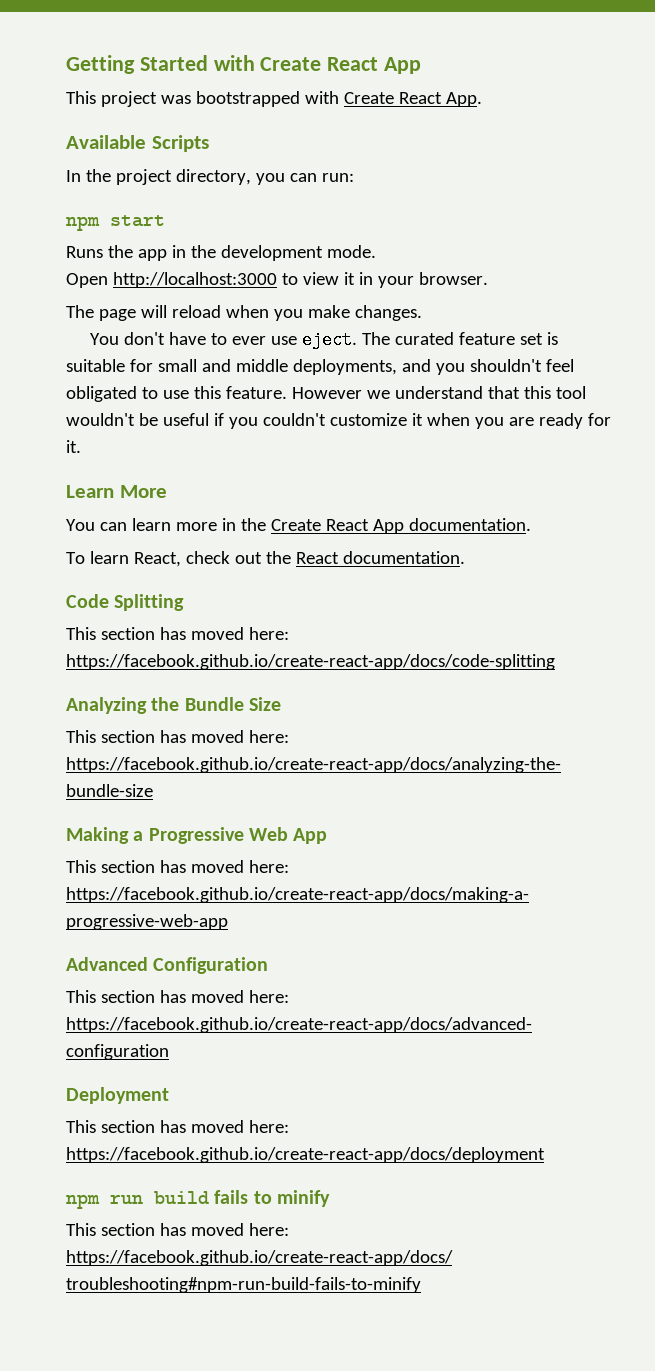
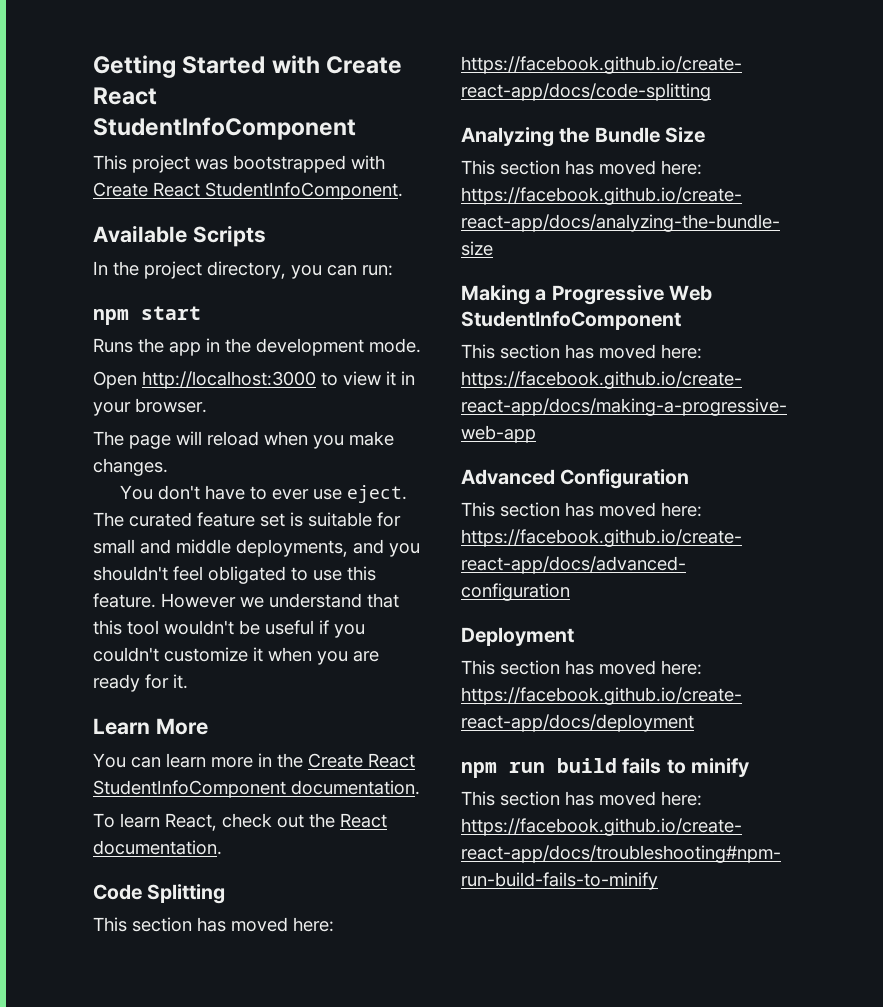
[384,57,422,74] App -> [93,117,356,140] StudentInfoComponent
[445,92,482,107] App. -> [205,182,403,200] StudentInfoComponent.
[372,519,404,534] App -> [93,780,286,798] StudentInfoComponent
[293,828,328,844] App -> [461,311,681,330] StudentInfoComponent

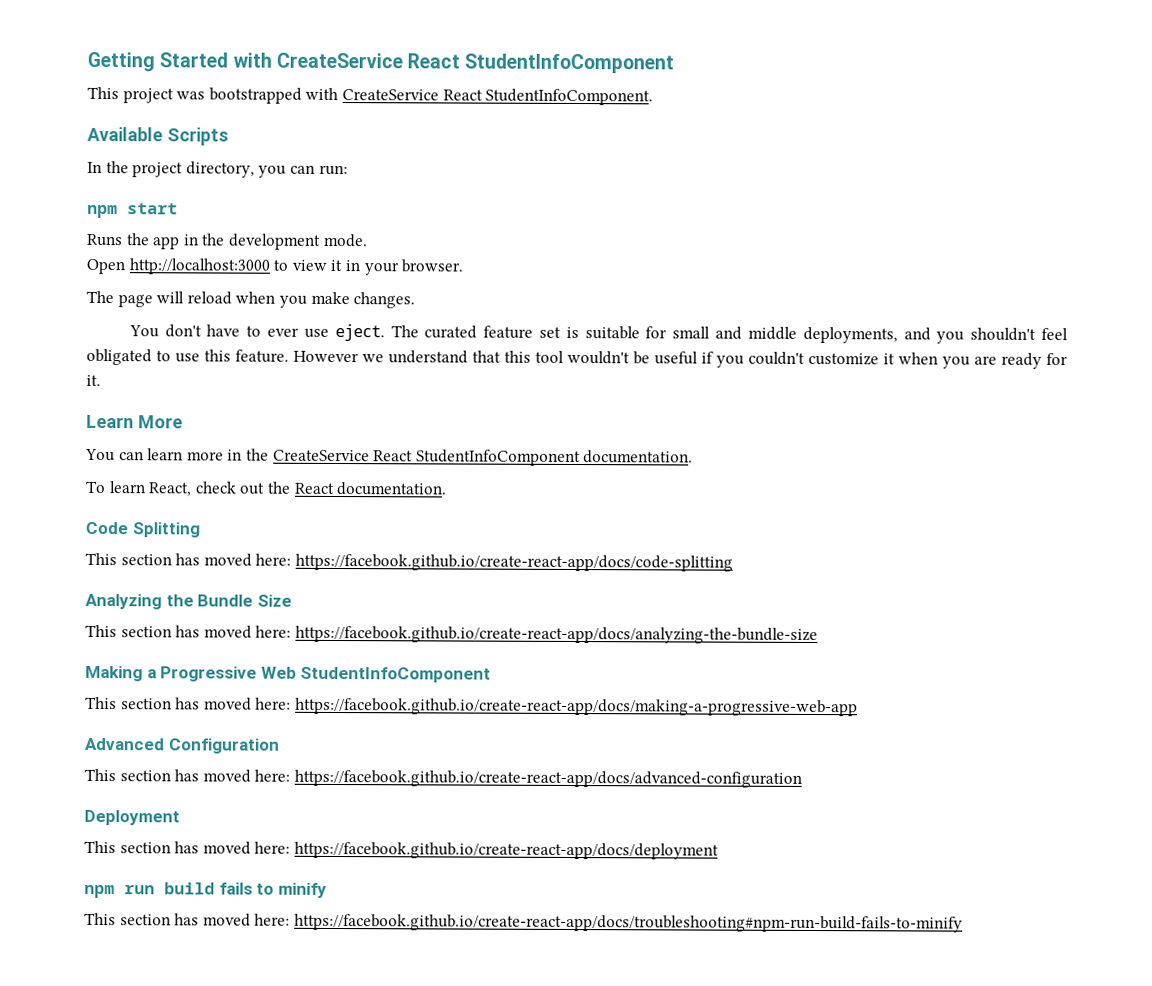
[326,56,403,74] Create -> [275,52,403,69] CreateService
[93,182,148,197] Create -> [341,89,439,101] CreateService
[308,753,363,768] Create -> [272,449,370,462] CreateService

